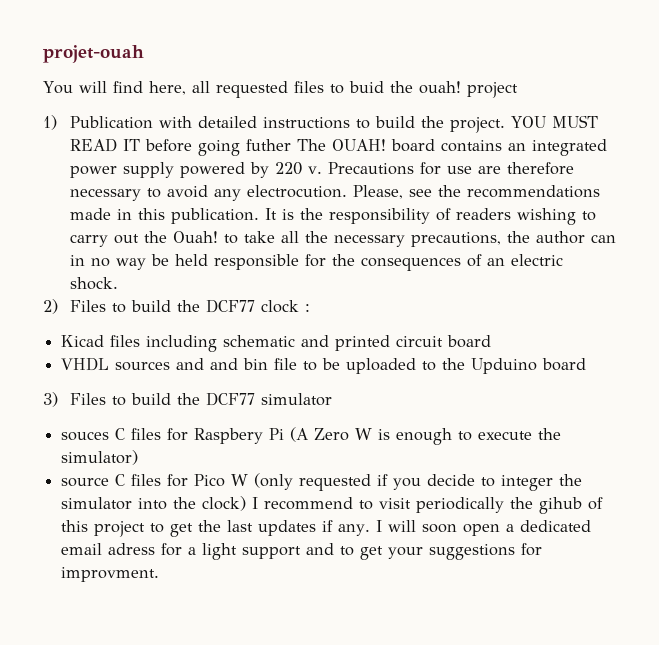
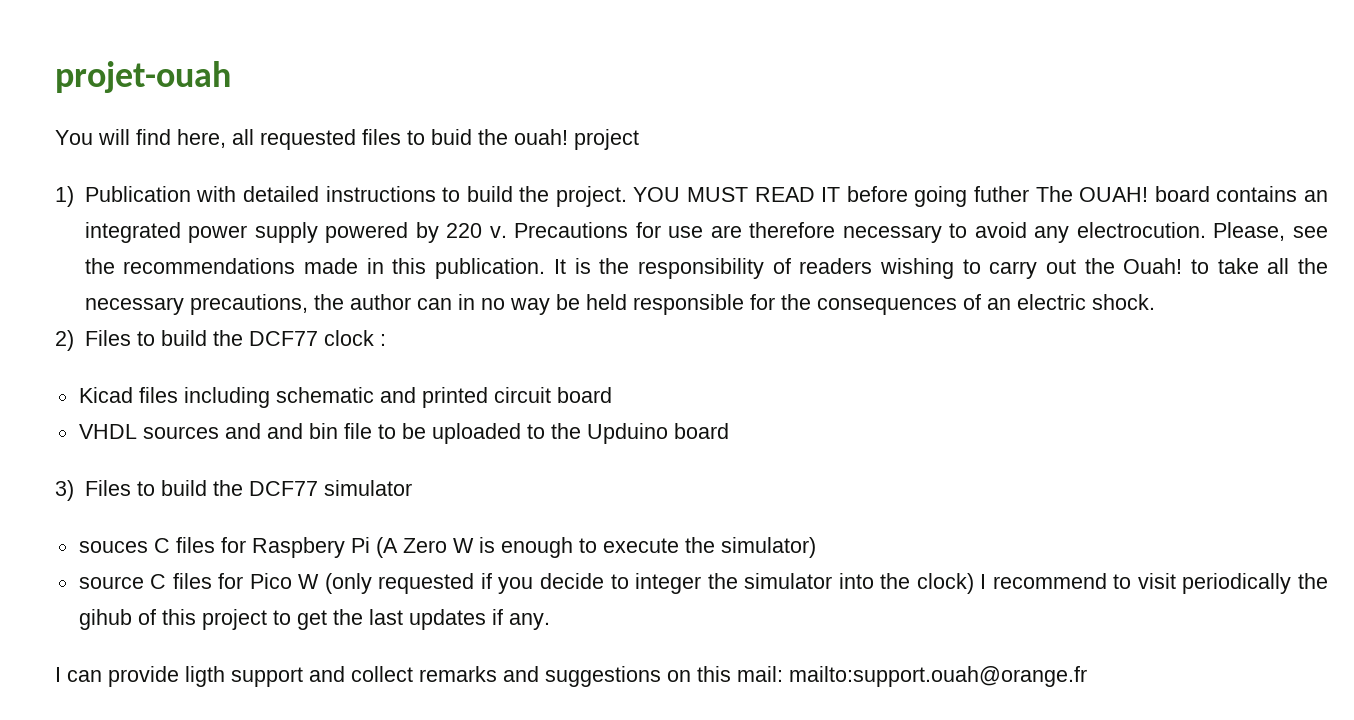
[376,520,592,536] [61,543,543,560] [61,567,160,582] I will soon open a dedicated email adress for a light support and to get your suggestions for improvment. -> [55,666,1087,687] // I can provide ligth support and collect remarks and suggestions on this mail: mailto:support.ouah@orange.fr

